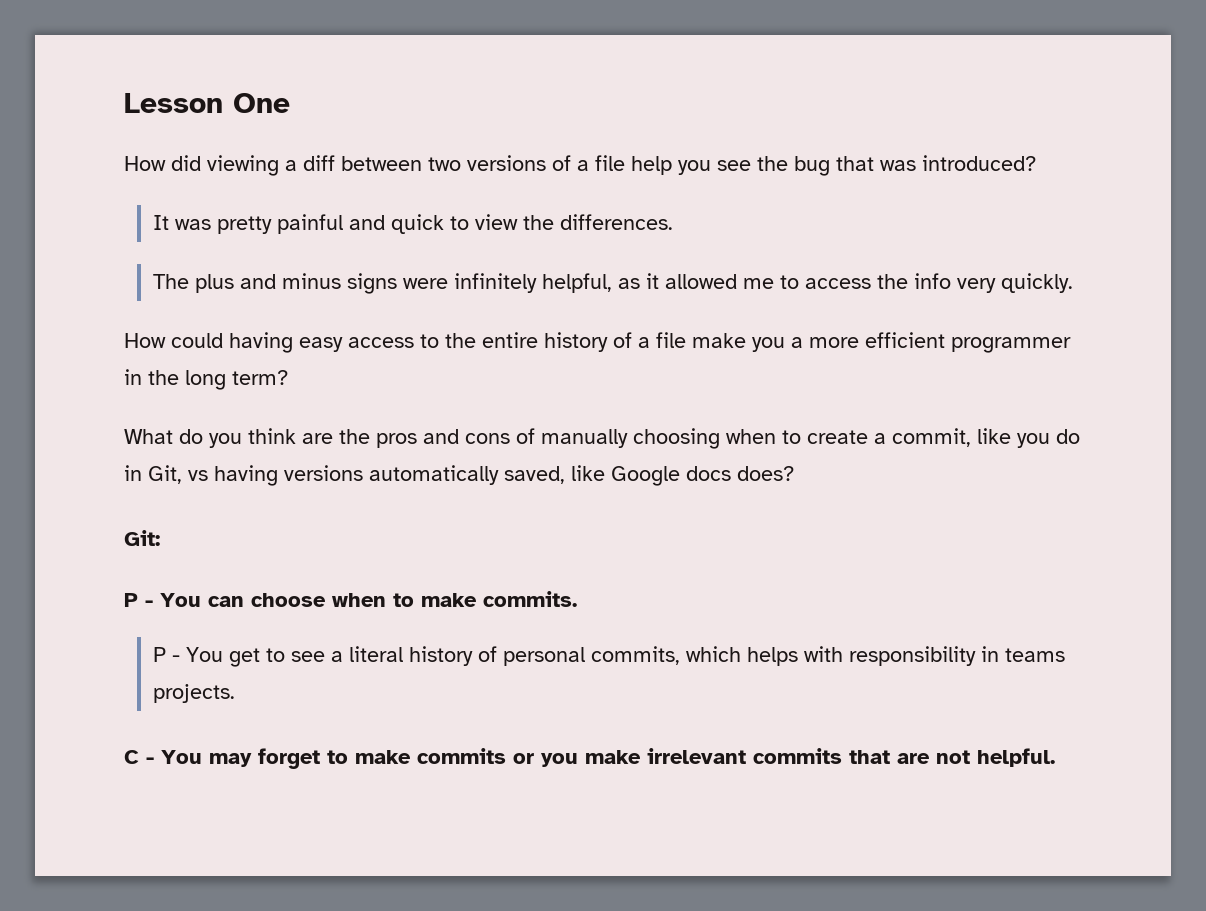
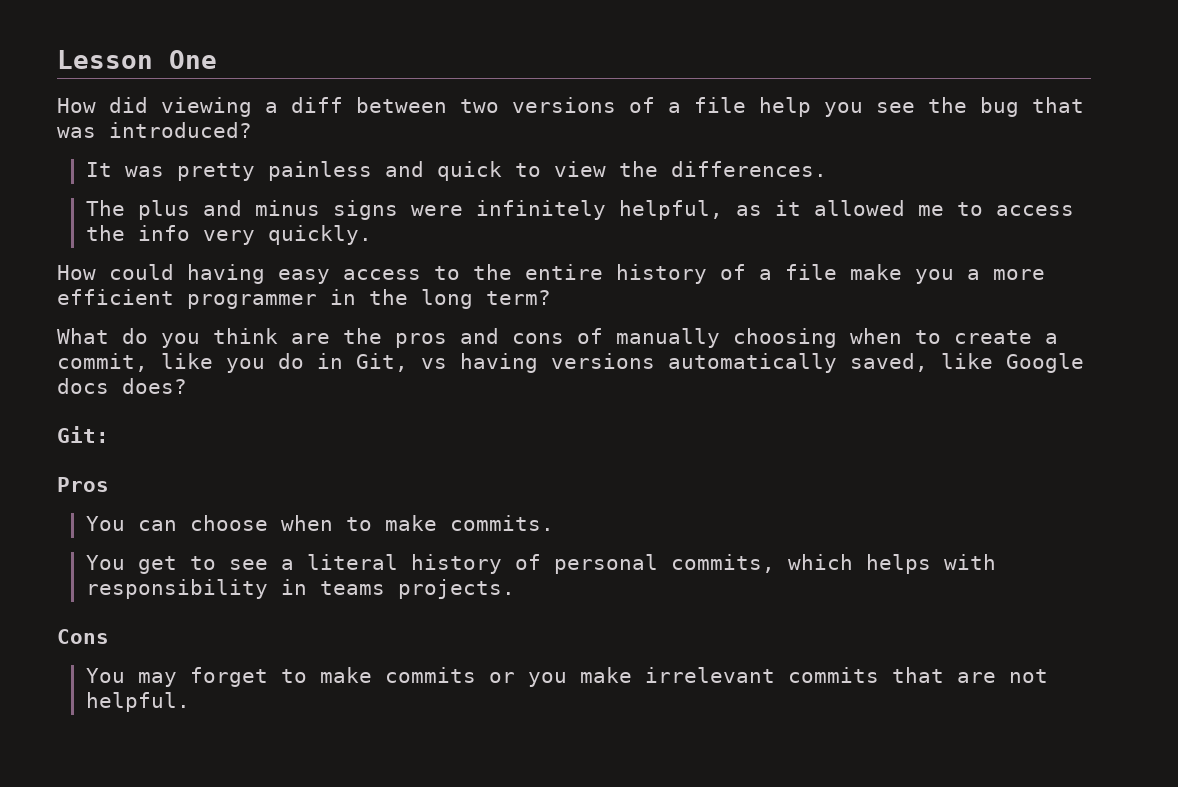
[276,214,343,234] painful -> [267,161,372,181] painless
[124,593,153,607] P - -> [57,477,109,492] Pros //
[152,647,180,662] P - -> (554, 523) none
[124,750,154,764] C - -> [57,629,109,644] Cons //

